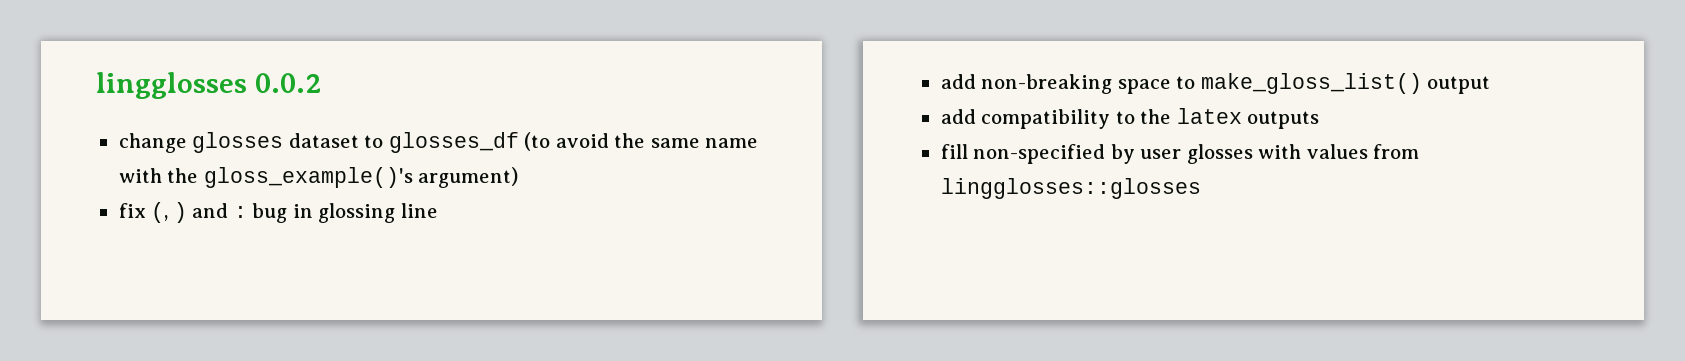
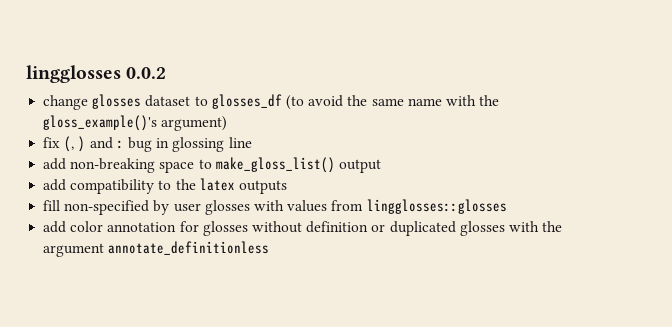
(1201, 188) none -> [43,221,563,236] [43,241,270,257] // add color annotation for glosses without definition or duplicated glosses with the argument annotate_definitionless

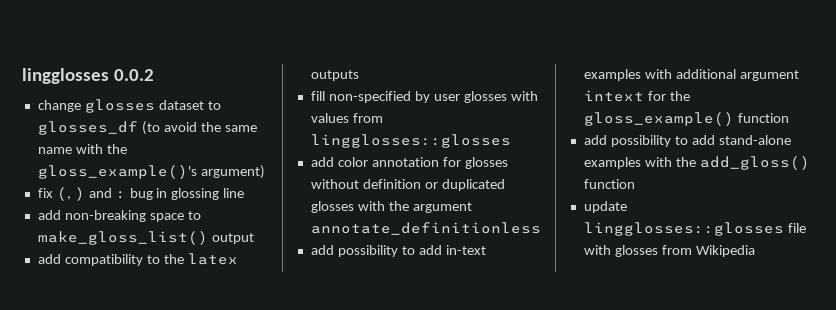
(270, 248) none -> [310,245,486,257] [583,69,799,81] [583,90,690,102] [583,112,789,126] [583,135,791,147] [583,156,810,170] [583,179,635,189] [583,201,627,213] [583,222,806,236] [583,245,755,257] // add possibility to add in-text examples with additional argument intext for the gloss_example() function // add possibility to add stand-alone examples with the add_gloss() function // update lingglosses::glosses file with glosses from Wikipedia

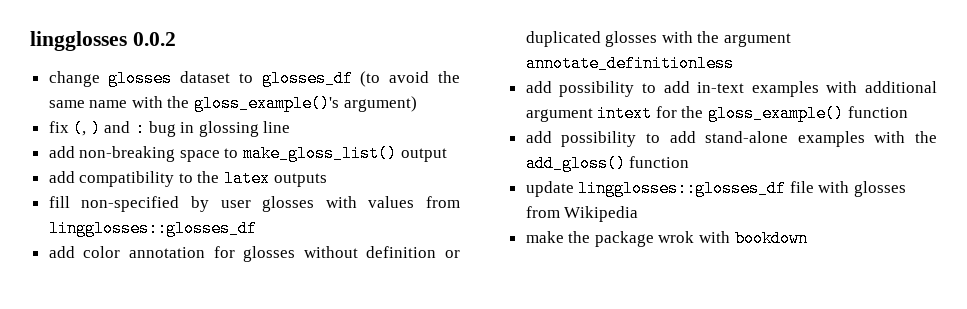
[310,134,511,148] lingglosses::glosses -> [48,220,257,237] lingglosses::glosses_df
[583,222,784,236] lingglosses::glosses -> [578,180,787,197] lingglosses::glosses_df
(755, 251) none -> [525,230,808,247] // make the package wrok with bookdown

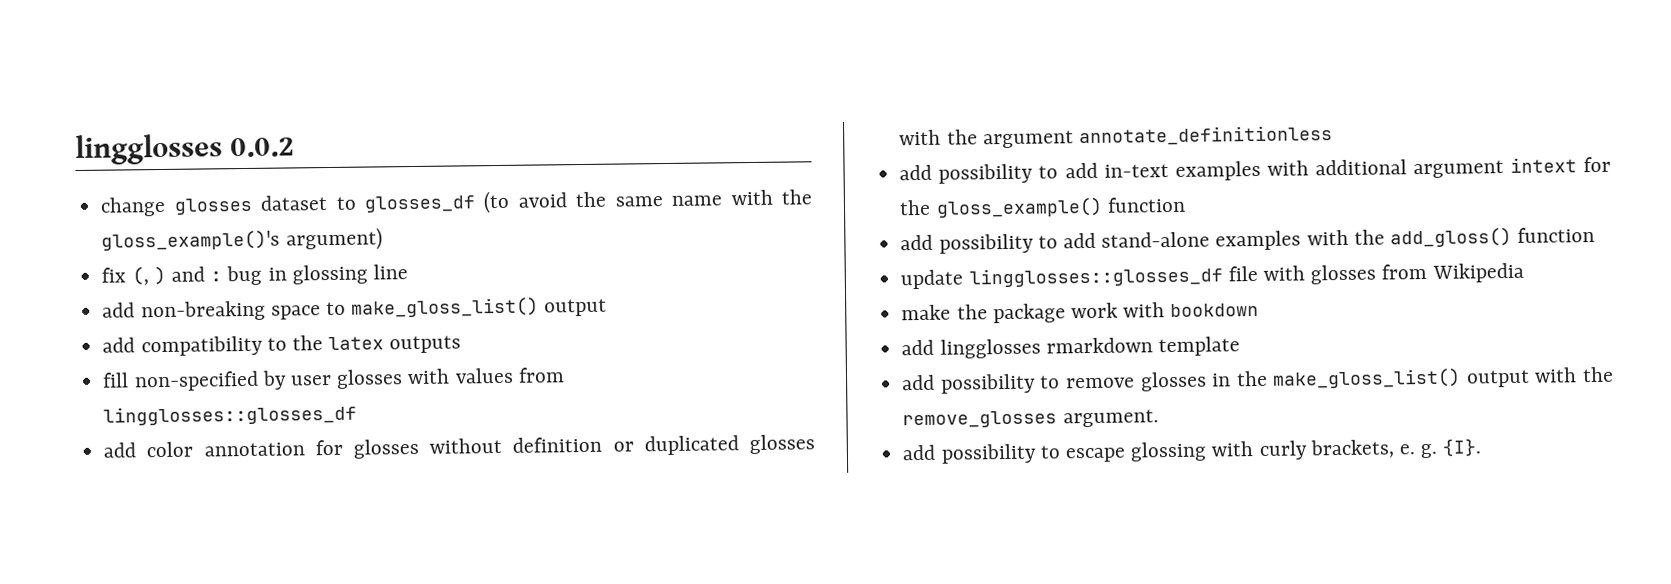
[658,231,695,243] wrok -> [1070,302,1118,319] work
(808, 238) none -> [901,336,1240,359] [901,366,1614,394] [902,409,1159,429] [902,438,1482,464] // add lingglosses rmarkdown template // add possibility to remove glosses in the make_gloss_list() output with the remove_glosses argument. // add possibility to escape glossing with curly brackets, e. g. {I}.

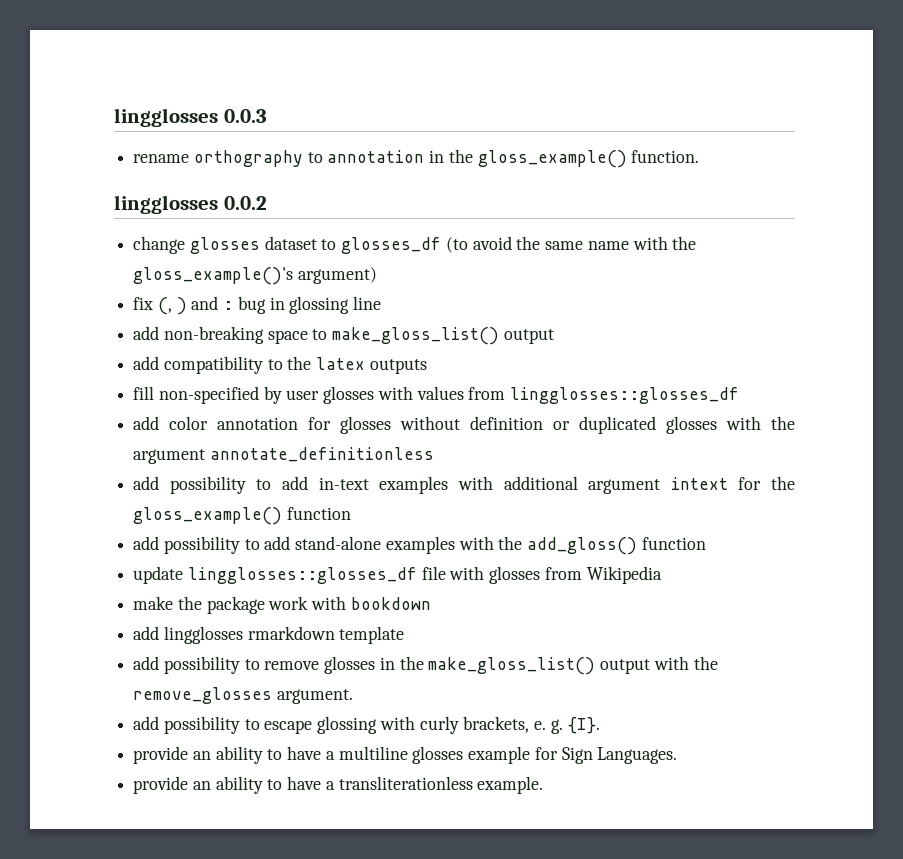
[75,133,223,166] lingglosses -> [114,108,267,127] [133,149,700,168] [114,195,218,214] lingglosses 0.0.3 // rename orthography to annotation in the gloss_example() function. // lingglosses
(1482, 447) none -> [133,746,678,764] [133,776,544,794] // provide an ability to have a multiline glosses example for Sign Languages. // provide an ability to have a transliterationless example.

